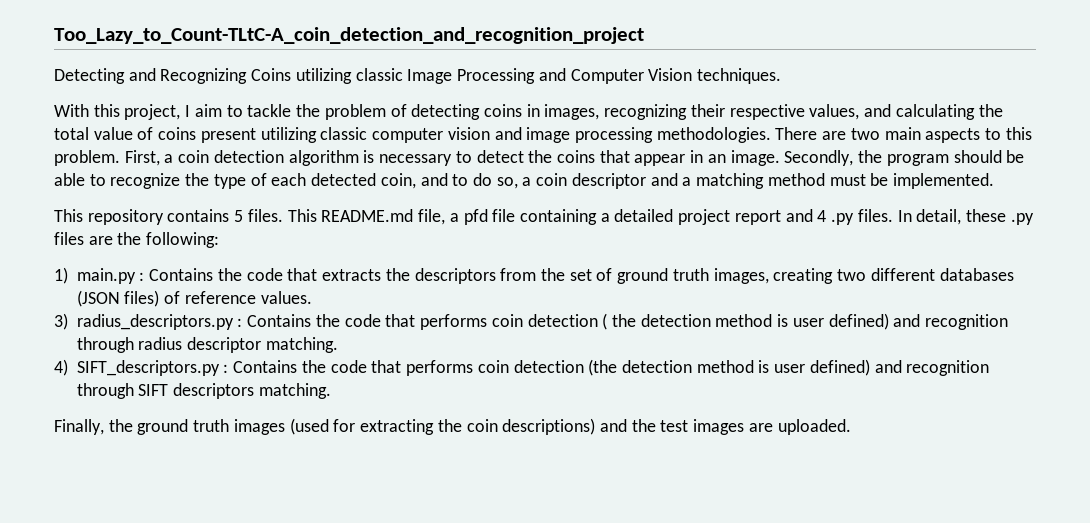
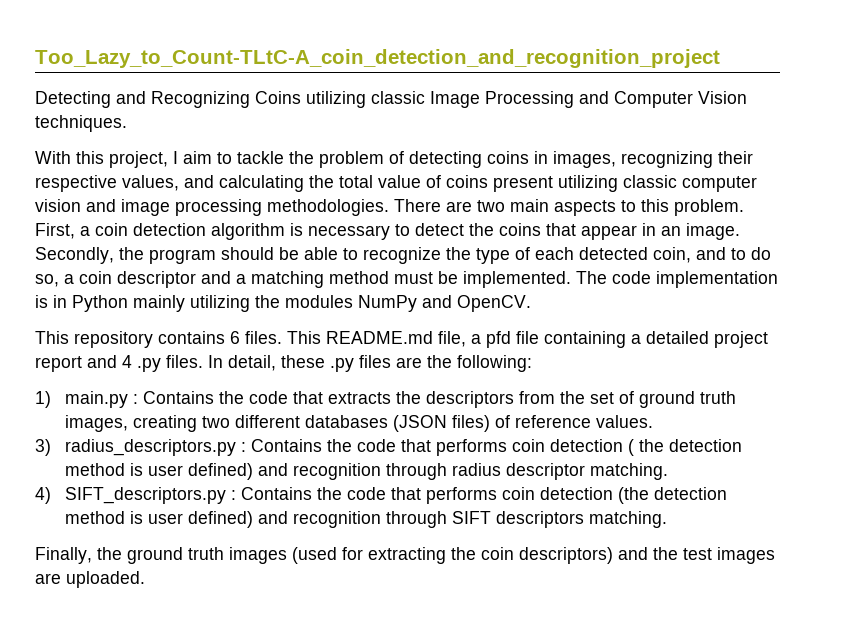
(994, 181) none -> [576,271,778,288] [35,295,531,312] The code implementation is in Python mainly utilizing the modules NumPy and OpenCV.
[234,210,244,222] 5 -> [230,331,240,344] 6
[502,418,596,435] descriptions) -> [519,547,613,564] descriptors)

